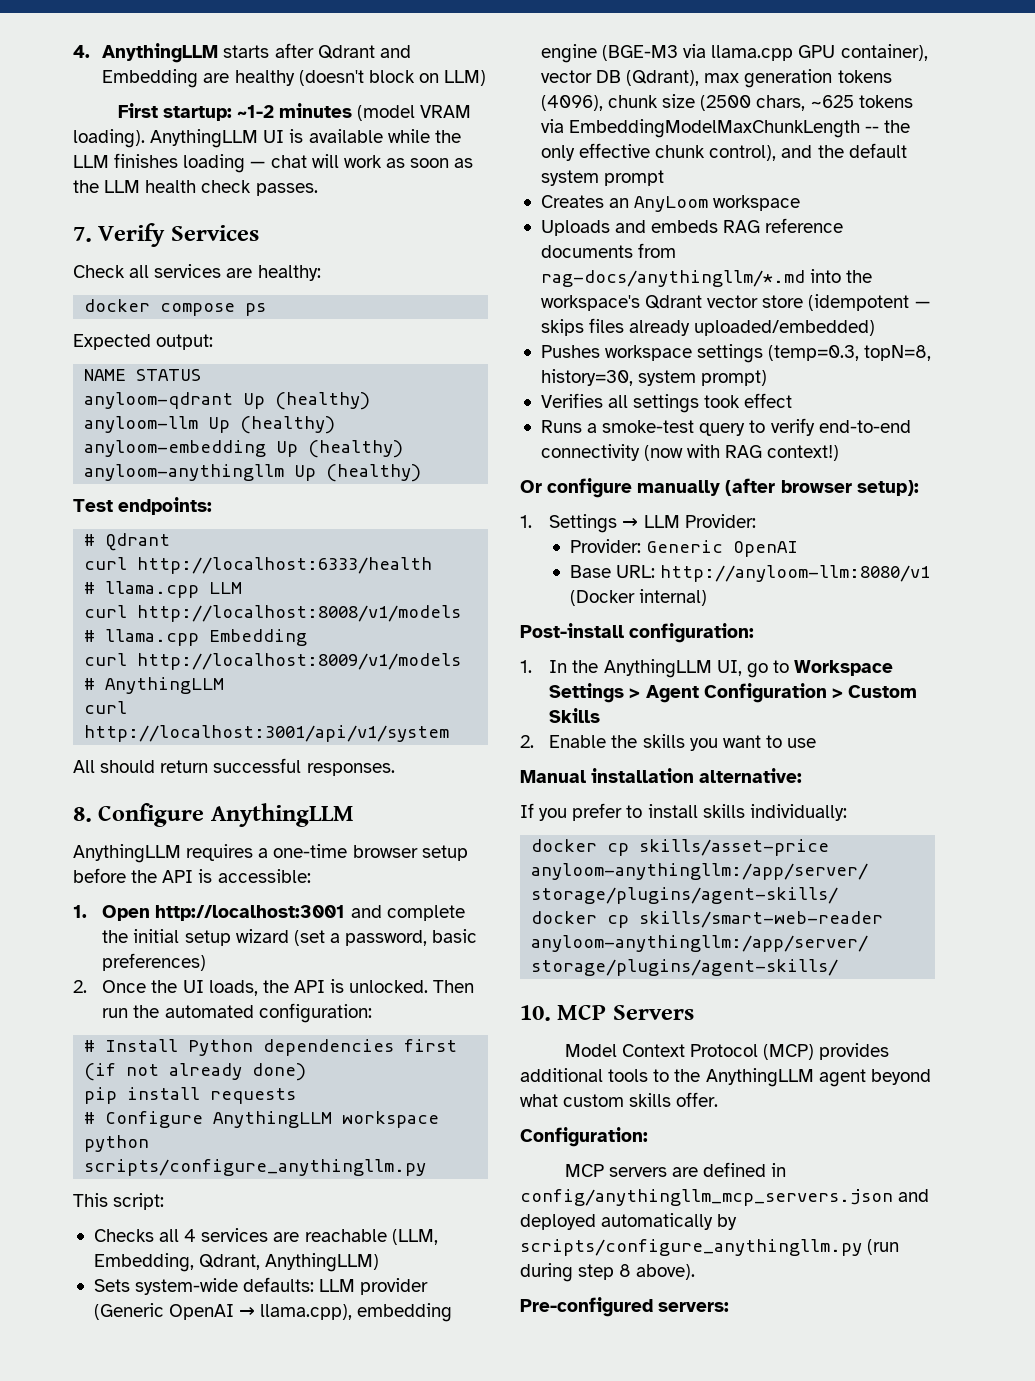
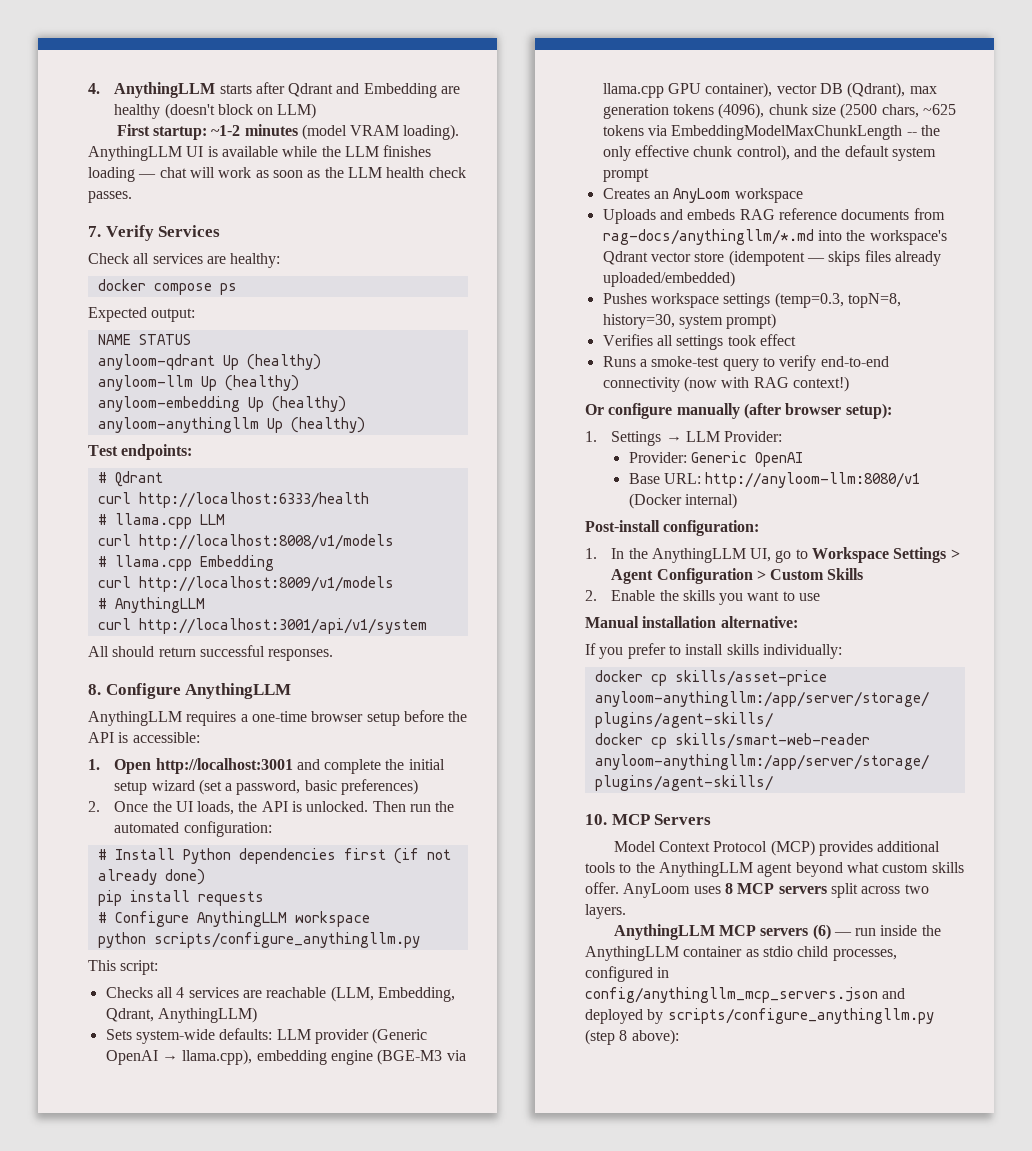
[520,1127,648,1147] [564,1162,766,1177] // Configuration: // MCP servers are defined -> [623,883,929,898] [585,904,626,919] [613,924,941,940] [585,946,897,961] [585,966,653,982] AnyLoom uses 8 MCP servers split across two layers. // AnythingLLM MCP servers (6) — run inside the AnythingLLM container as stdio child processes, configured
[601,1213,714,1230] automatically -> (643, 1016) none
[867,1239,900,1255] [520,1263,696,1282] [520,1297,730,1317] (run during step 8 above). // Pre-configured servers: -> [585,1029,679,1045] (step 8 above):

